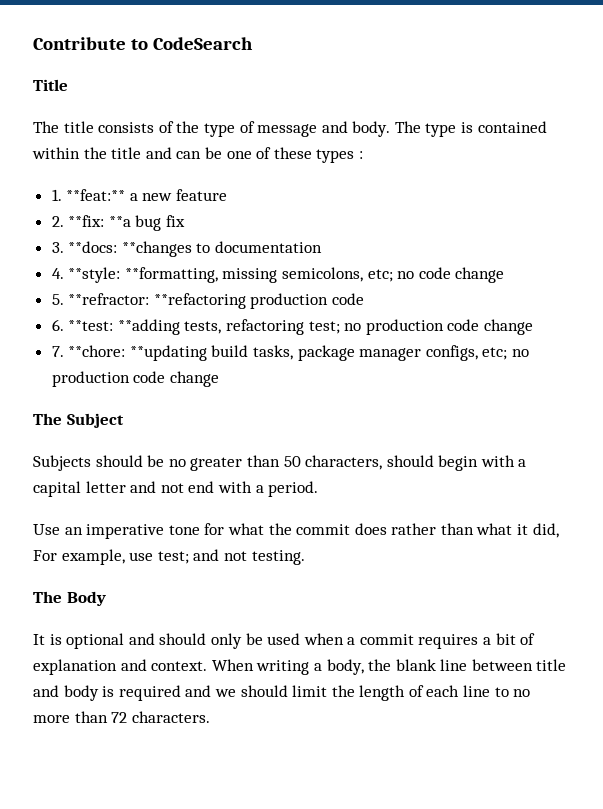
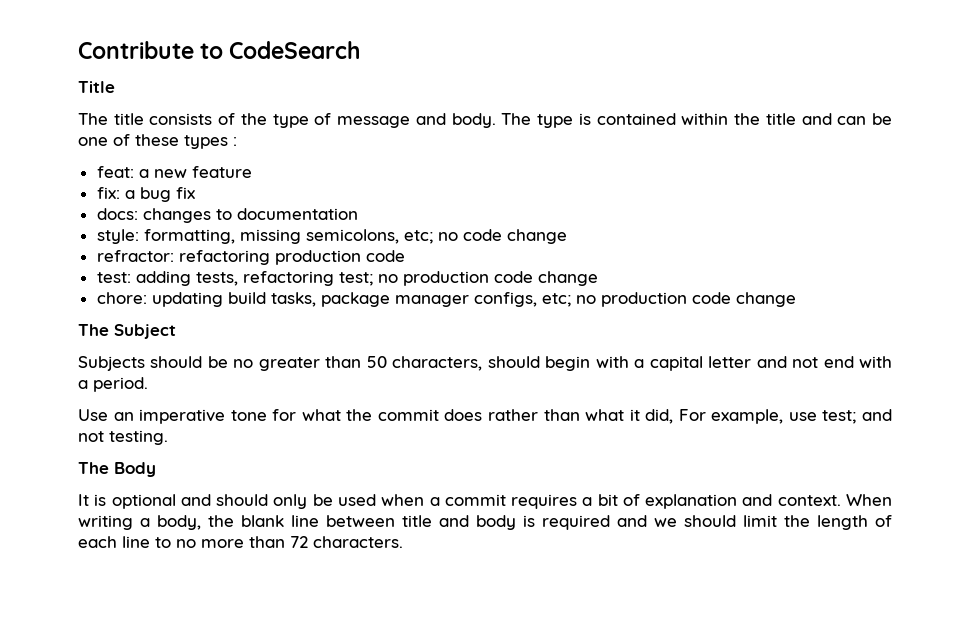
[51,189,126,201] 1. **feat:** -> [96,166,134,178] feat:
[51,215,131,227] 2. **fix: **a -> [96,187,135,199] fix: a
[51,241,192,257] 3. **docs: **changes -> [96,208,211,223] docs: changes
[51,267,218,283] 4. **style: **formatting, -> [96,229,235,244] style: formatting,
[51,293,246,309] 5. **refractor: **refactoring -> [96,250,270,265] refractor: refactoring
[51,319,180,335] 6. **test: **adding -> [96,271,191,286] test: adding
[51,345,207,361] 7. **chore: **updating -> [96,292,223,307] chore: updating

